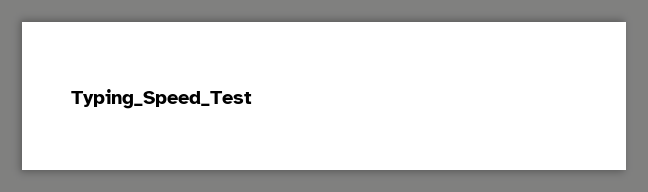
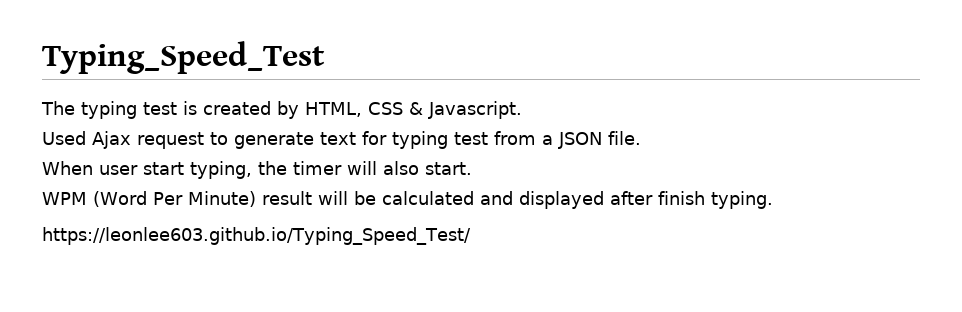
(252, 99) none -> [41,101,522,119] [42,131,641,149] [42,161,472,179] [42,191,773,209] [42,227,471,245] // The typing test is created by HTML, CSS & Javascript. // Used Ajax request to generate text for typing test from a JSON file. // When user start typing, the timer will also start. // WPM (Word Per Minute) result will be calculated and displayed after finish typing. // https://leonlee603.github.io/Typing_Speed_Test/

